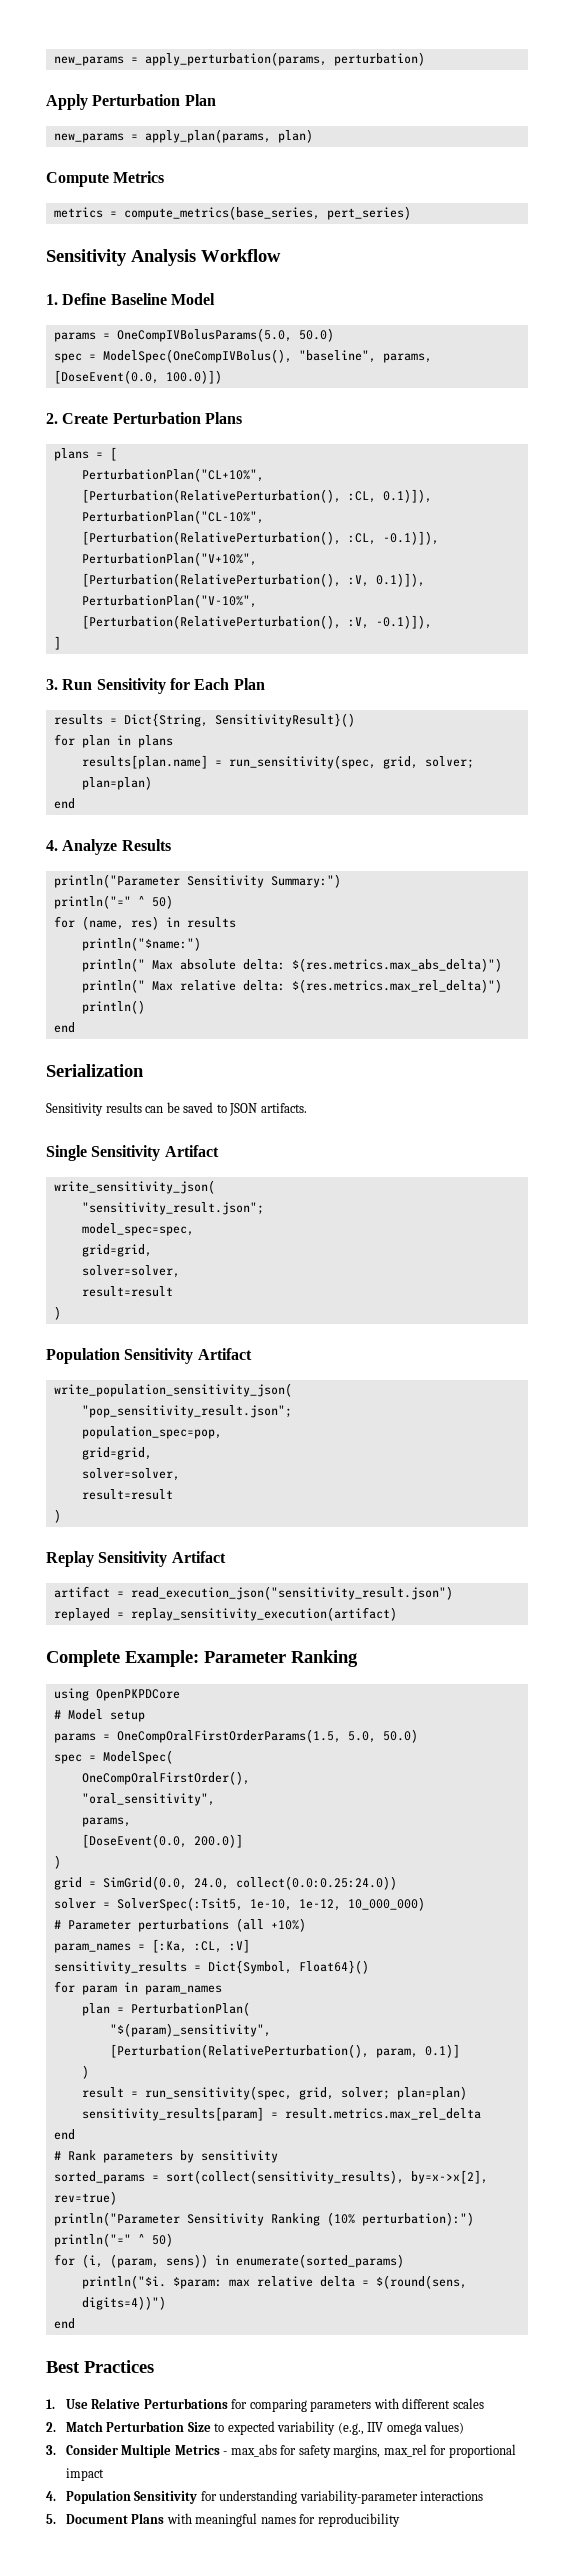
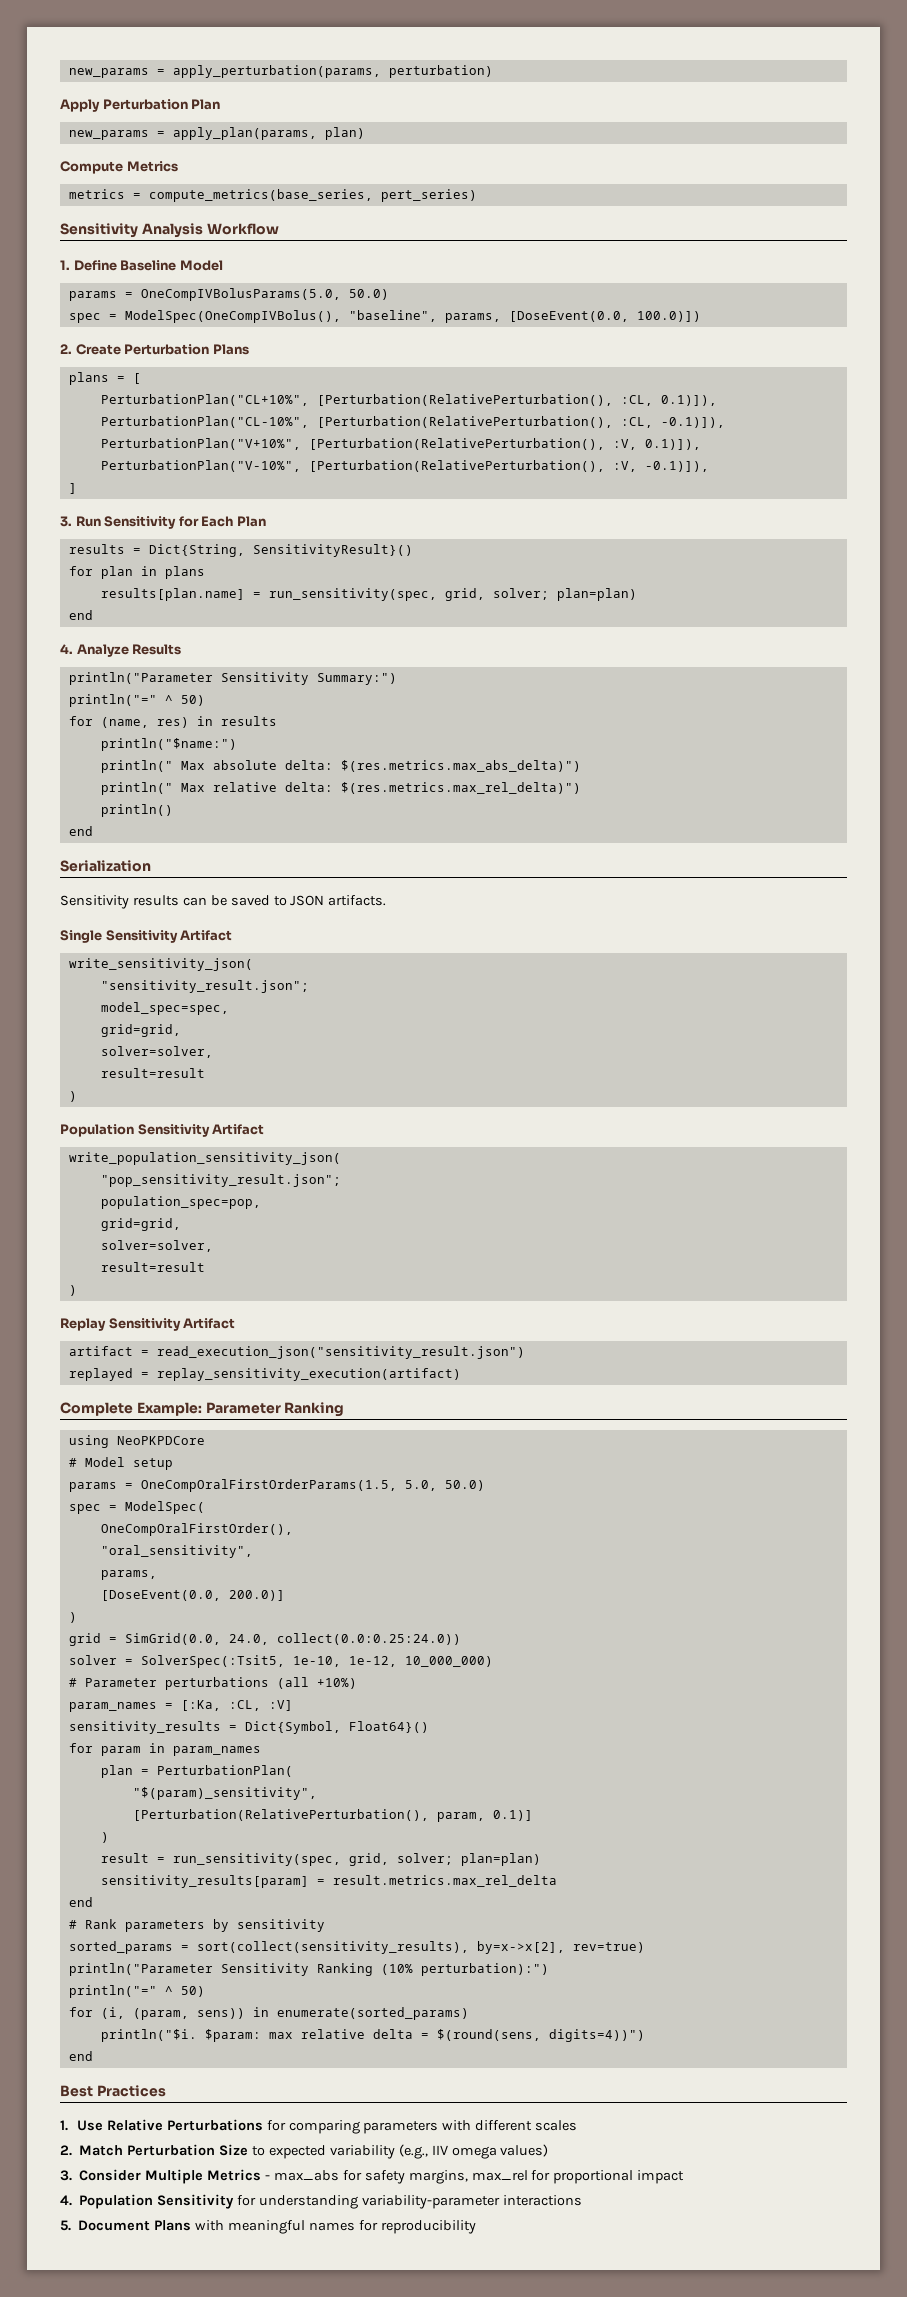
[95,1689,180,1701] OpenPKPDCore -> [116,1436,205,1445] NeoPKPDCore

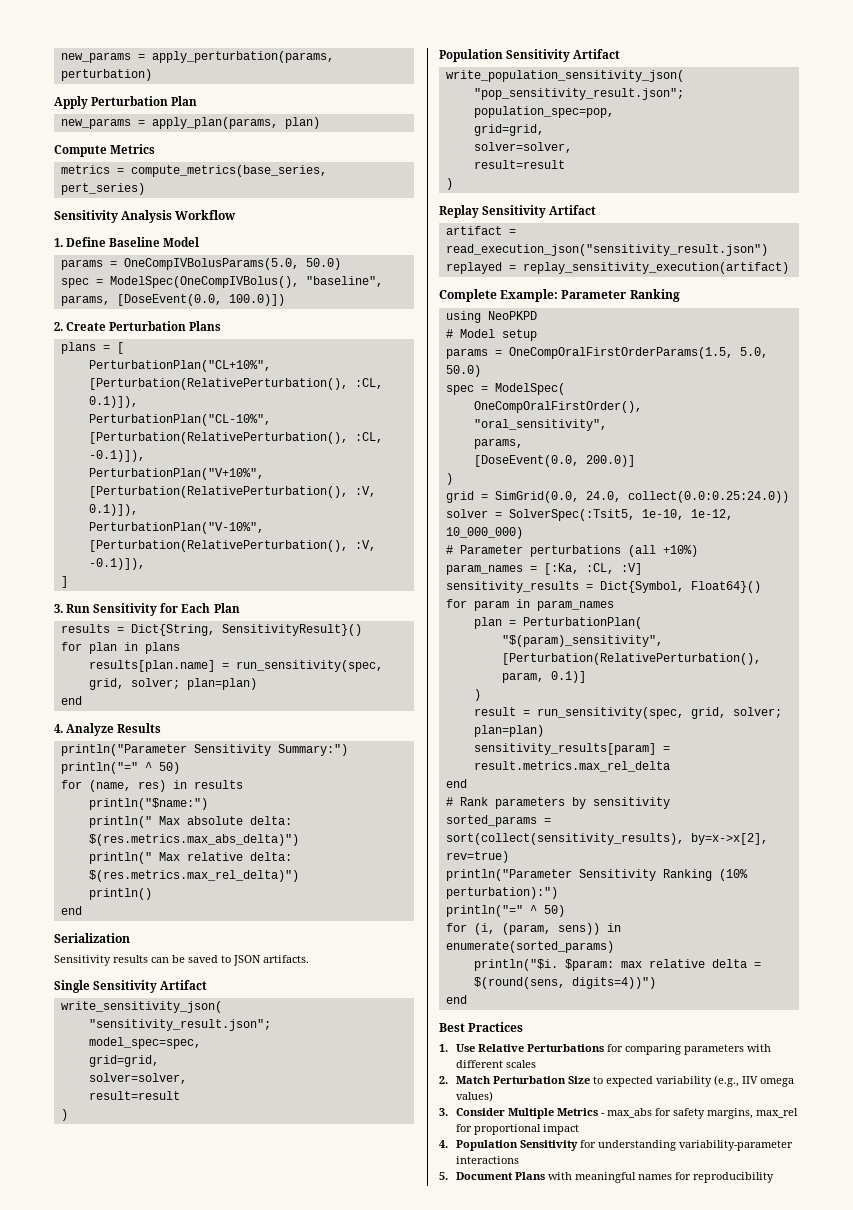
[116,1436,205,1445] NeoPKPDCore -> [487,311,537,320] NeoPKPD

